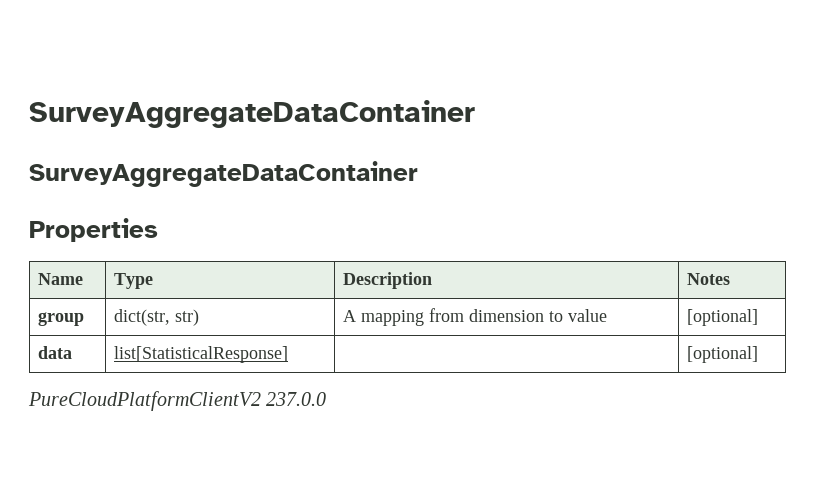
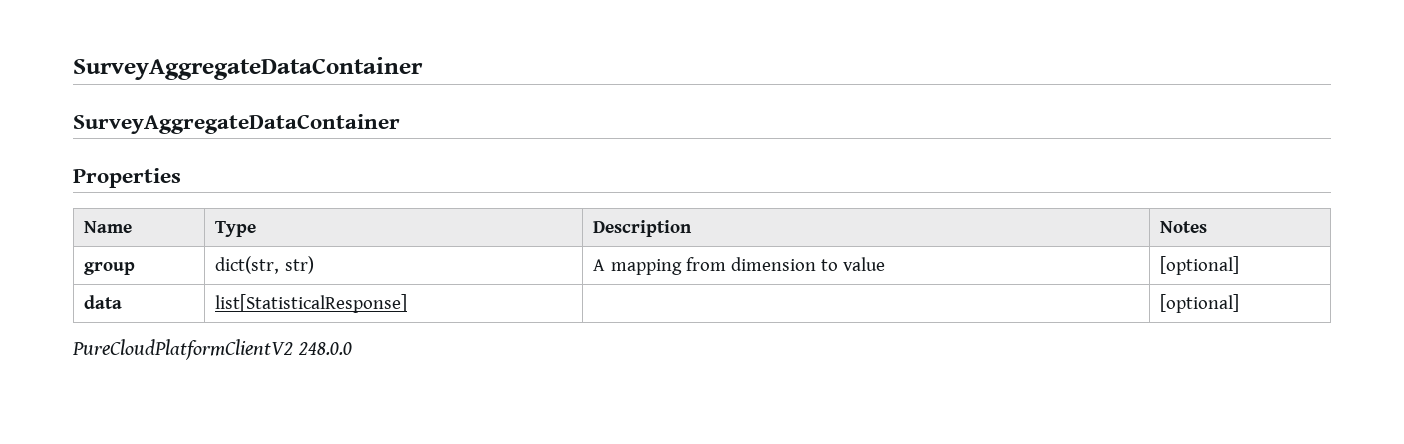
[266,392,327,406] 237.0.0 -> [297,342,352,355] 248.0.0

